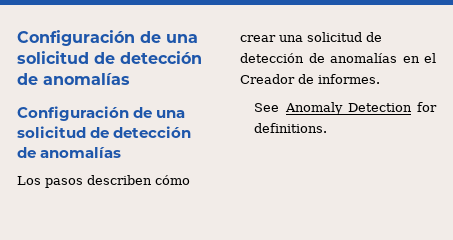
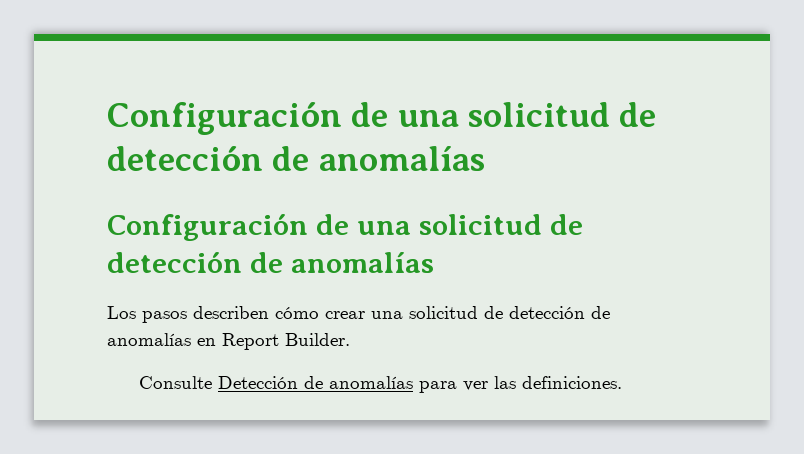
[424,53,436,63] [240,74,380,84] [254,102,437,115] [254,123,328,133] el Creador de informes. // See Anomaly Detection for definitions. -> [222,333,350,350] [139,376,623,393] Report Builder. // Consulte Detección de anomalías para ver las definiciones.

